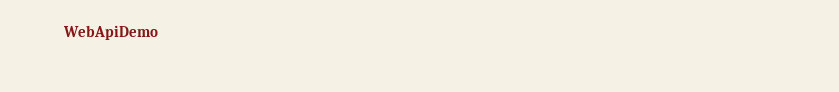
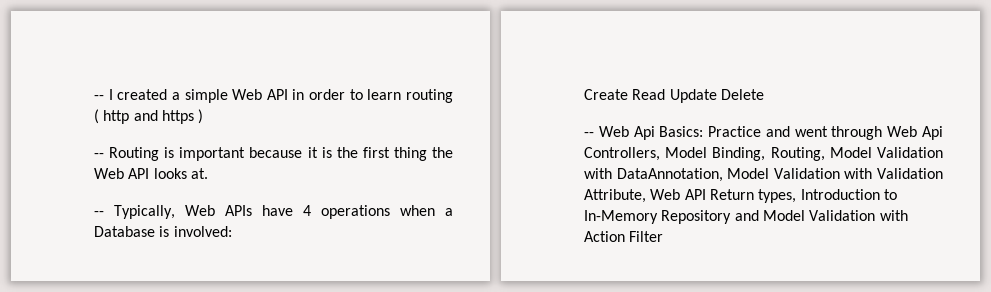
[63,25,158,40] WebApiDemo -> [94,89,453,103] [94,109,204,124] [94,147,453,161] [94,168,208,179] [94,205,453,219] [94,226,232,237] [584,89,764,103] [584,126,943,140] [584,147,943,161] [584,168,943,182] [584,189,897,203] [584,210,908,224] [584,231,664,242] -- I created a simple Web API in order to learn routing ( http and https ) // -- Routing is important because it is the first thing the Web API looks at. // -- Typically, Web APIs have 4 operations when a Database is involved: // Create Read Update Delete // -- Web Api Basics: Practice and went through Web Api Controllers, Model Binding, Routing, Model Validation with DataAnnotation, Model Validation with Validation Attribute, Web API Return types, Introduction to In-Memory Repository and Model Validation with Action Filter

